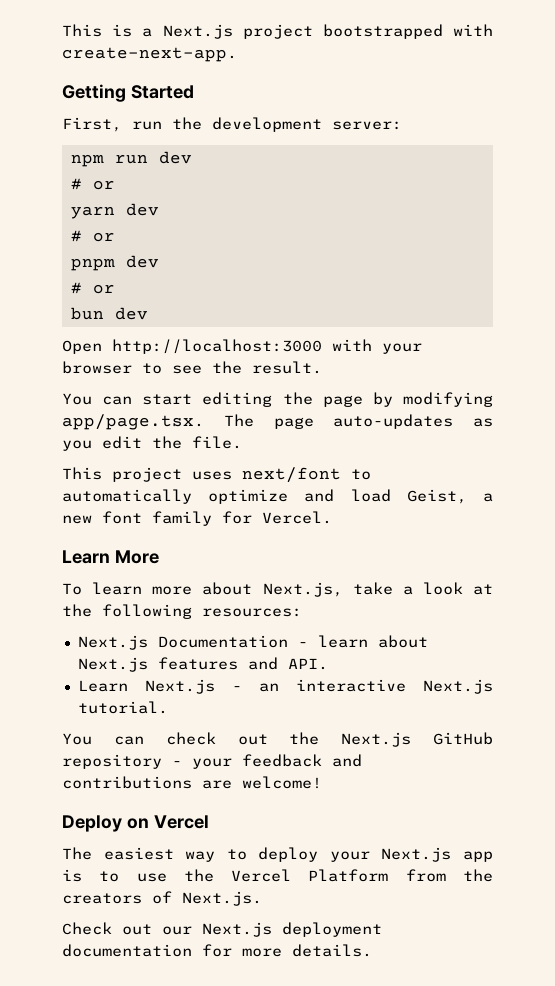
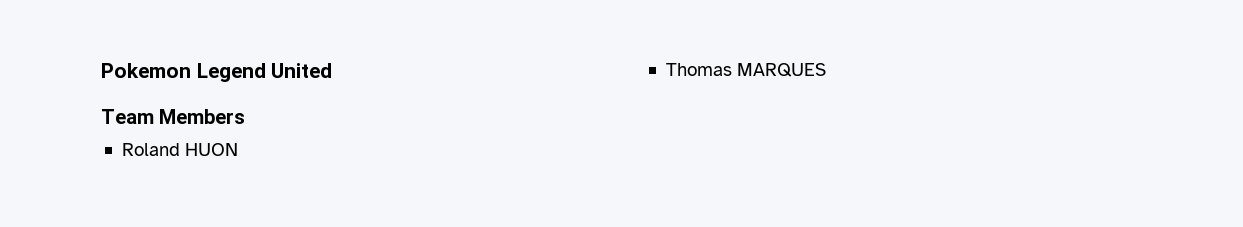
[62,24,493,39] [62,47,237,62] [62,84,194,102] [62,117,402,132] [70,151,192,167] [70,178,115,190] [70,203,159,219] [70,230,115,242] [70,255,159,271] [70,282,115,294] [70,307,148,320] [62,339,422,354] [62,361,322,374] [62,392,494,407] [62,414,493,430] [62,436,242,451] [62,467,371,483] [62,489,493,504] [62,511,332,526] [62,550,159,564] [62,582,493,597] [62,604,302,619] [77,635,428,650] [77,657,328,672] [77,679,493,694] [77,701,168,714] [62,732,493,747] [62,754,362,769] [62,776,322,789] [62,815,209,832] [62,847,493,862] [62,869,493,882] [62,891,262,906] [62,922,382,937] [62,944,372,957] This is a Next.js project bootstrapped with create-next-app. // Getting Started // First, run the development server: // npm run dev // # or // yarn dev // # or // pnpm dev // # or // bun dev // Open http://localhost:3000 with your browser to see the result. // You can start editing the page by modifying app/page.tsx. The page auto-updates as you edit the file. // This project uses next/font to automatically optimize and load Geist, a new font family for Vercel. // Learn More // To learn more about Next.js, take a look at the following resources: // Next.js Documentation - learn about Next.js features and API. // Learn Next.js - an interactive Next.js tutorial. // You can check out the Next.js GitHub repository - your feedback and contributions are welcome! // Deploy on Vercel // The easiest way to deploy your Next.js app is to use the Vercel Platform from the creators of Next.js. // Check out our Next.js deployment documentation for more details. -> [101,63,333,82] [101,109,246,124] [121,143,239,156] [665,63,827,77] Pokemon Legend United // Team Members // Roland HUON // Thomas MARQUES

